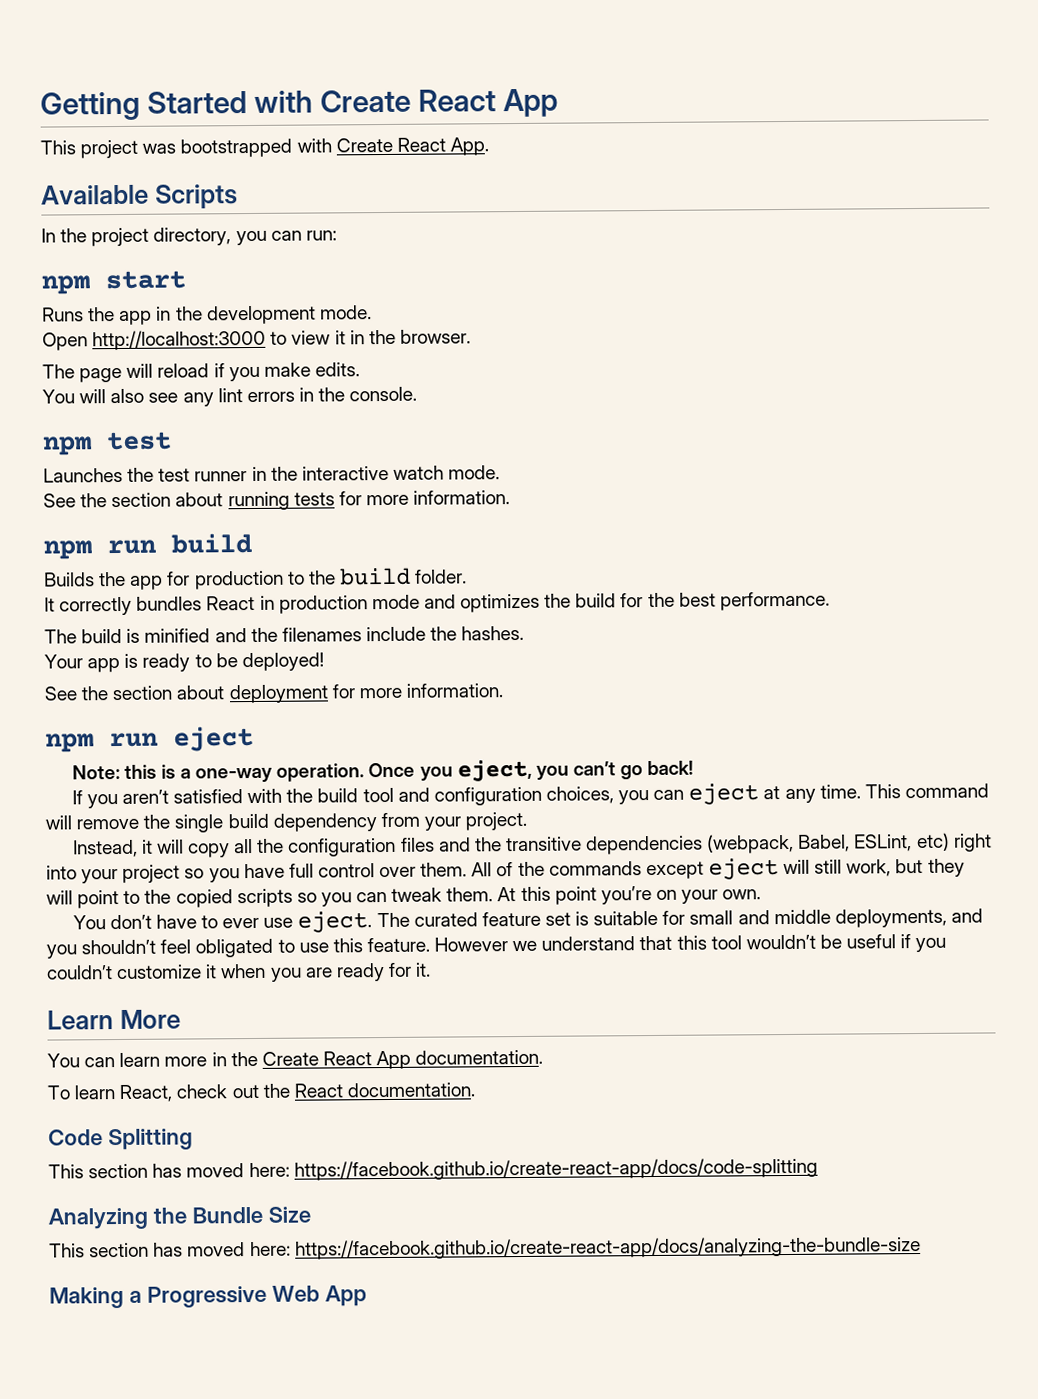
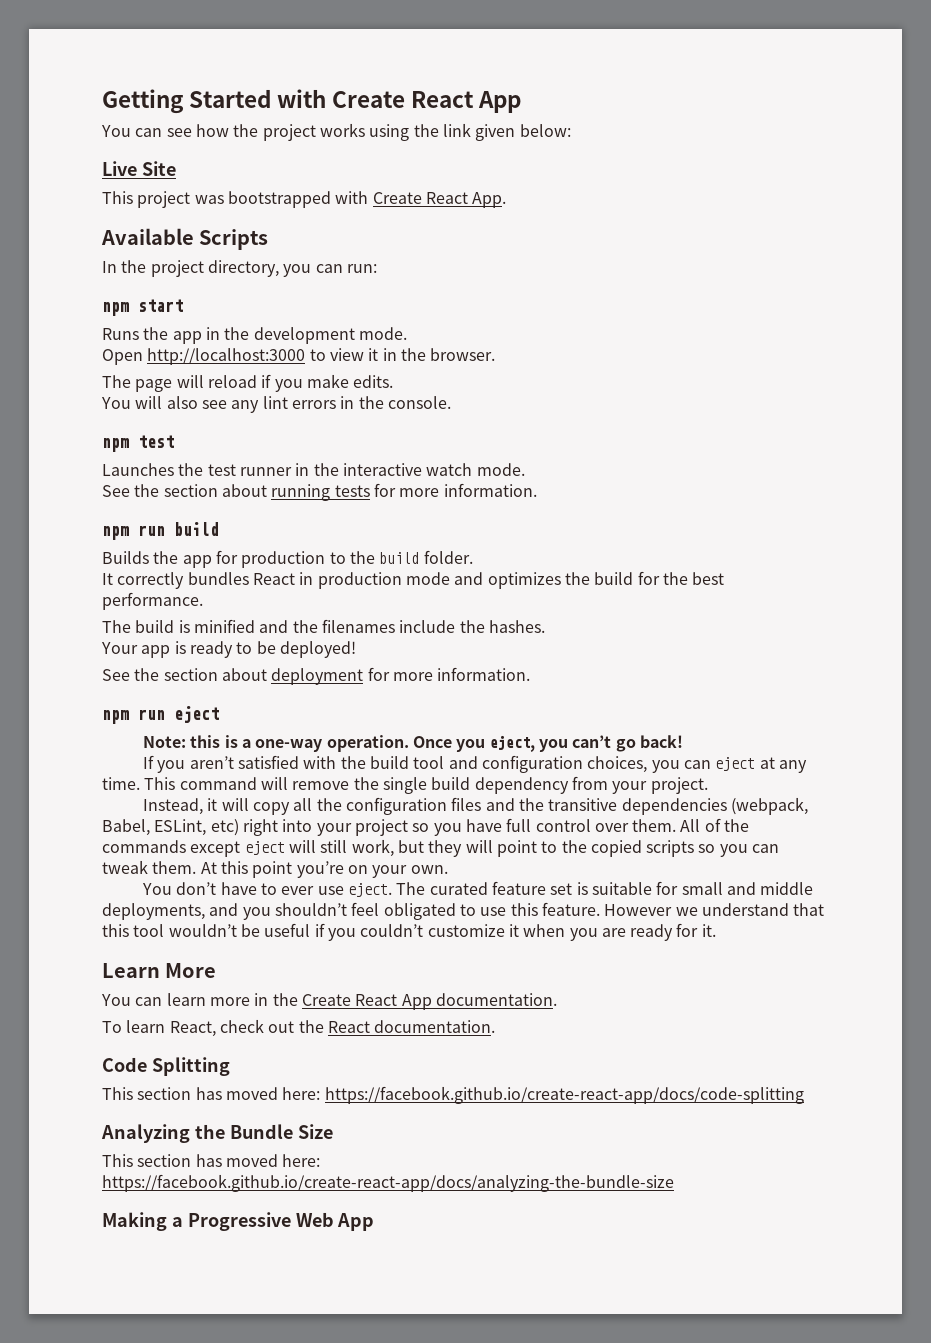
(558, 103) none -> [101,123,571,141] [102,161,176,176] // You can see how the project works using the link given below: // Live Site

